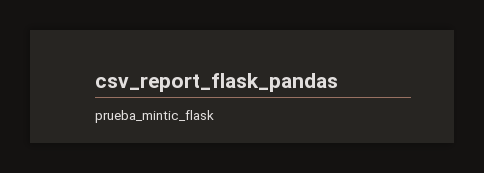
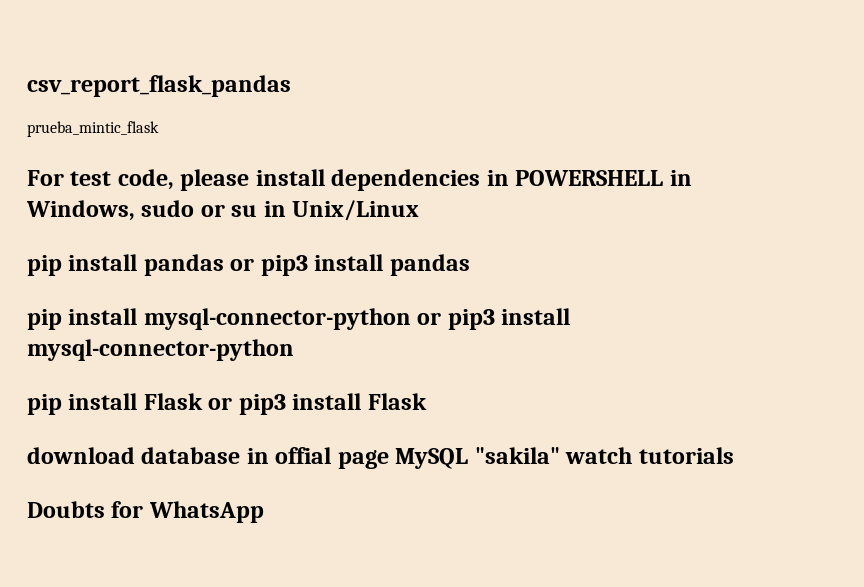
(214, 116) none -> [27,169,692,191] [26,200,420,221] [27,254,470,276] [27,308,571,330] [27,339,294,361] [27,393,427,415] [27,447,734,469] [27,501,264,523] // For test code, please install dependencies in POWERSHELL in Windows, sudo or su in Unix/Linux // pip install pandas or pip3 install pandas // pip install mysql-connector-python or pip3 install mysql-connector-python // pip install Flask or pip3 install Flask // download database in offial page MySQL "sakila" watch tutorials // Doubts for WhatsApp

